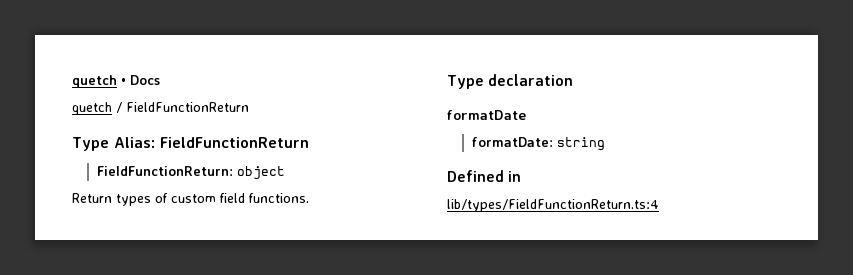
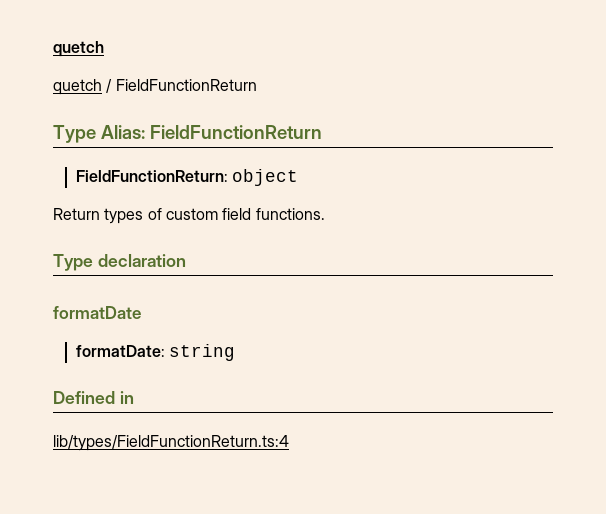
[72,75,160,88] quetch • Docs -> [53,41,104,57] quetch

